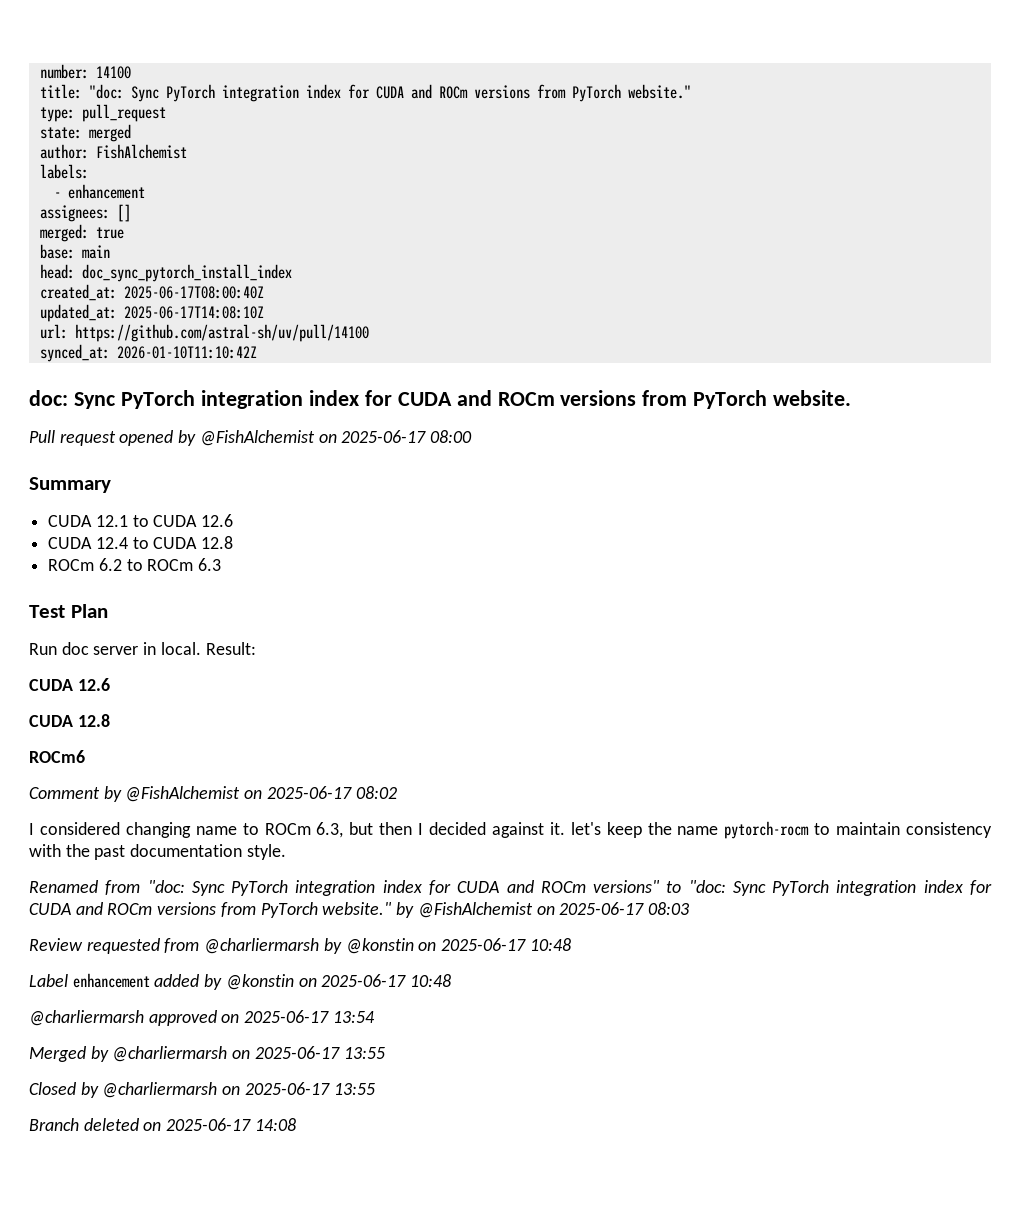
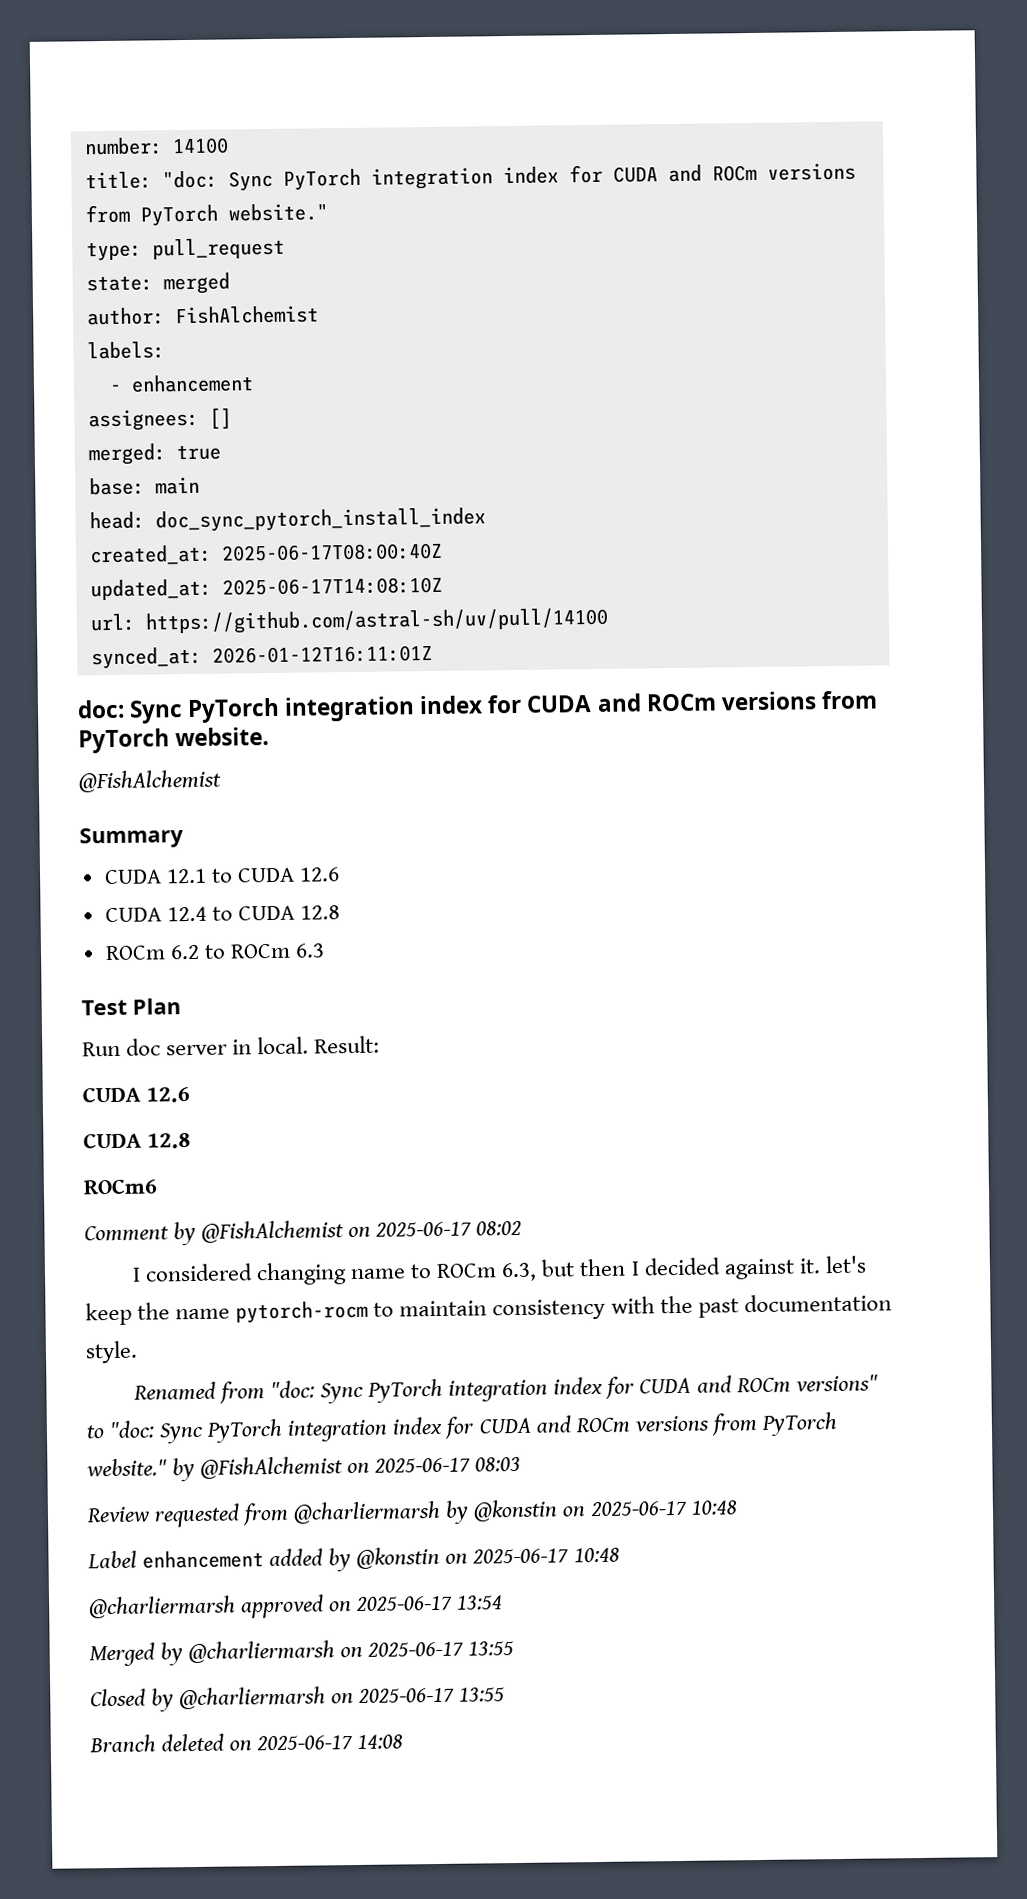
[116,346,257,359] 2026-01-10T11:10:42Z -> [211,644,433,664] 2026-01-12T16:11:01Z
[29,430,473,446] Pull request opened by @FishAlchemist on 2025-06-17 08:00 -> [78,769,222,793] @FishAlchemist

